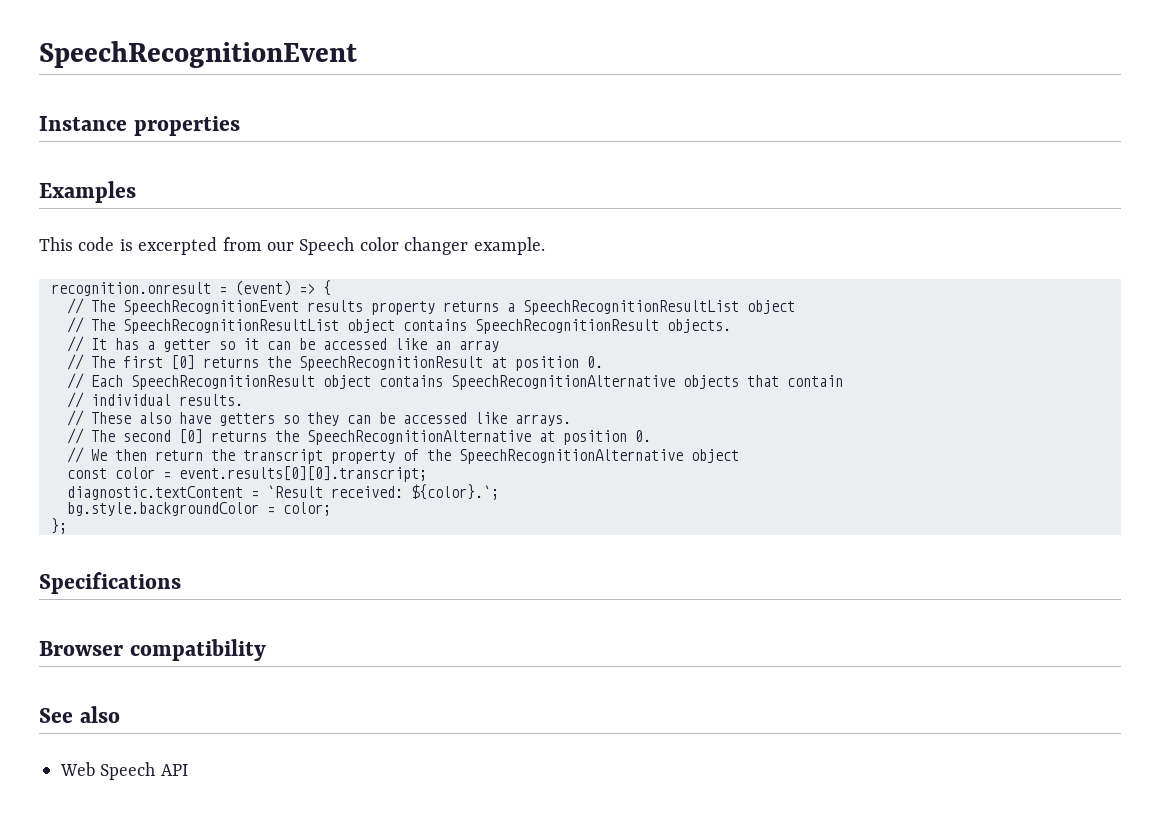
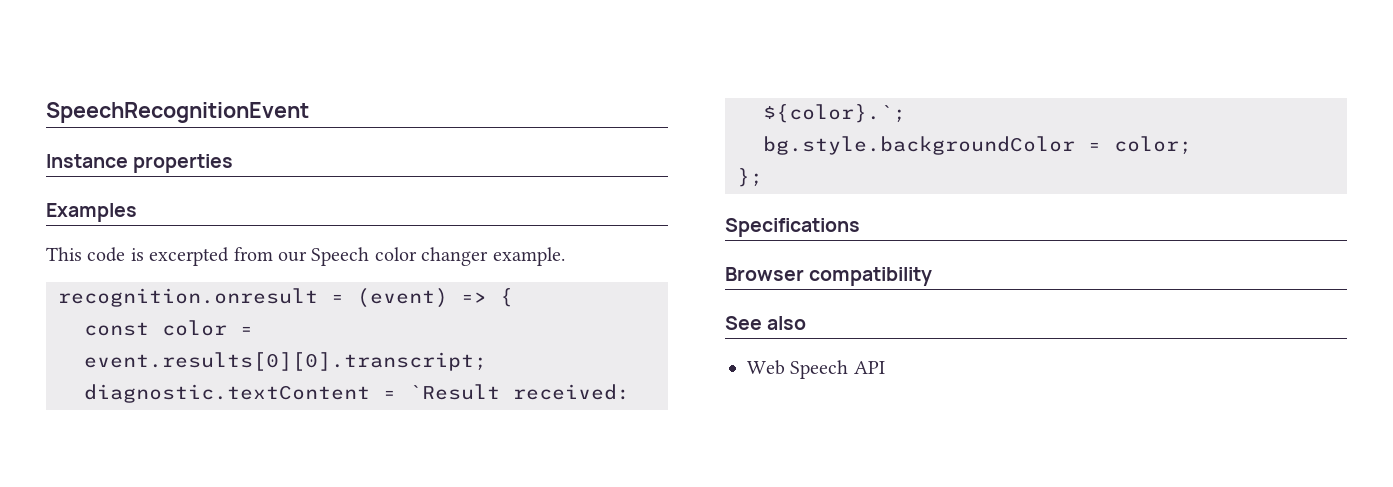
[67,298,795,315] [67,317,731,334] [67,336,499,352] [67,354,603,371] [67,373,843,390] [67,392,243,408] [67,410,571,426] [67,428,651,445] [67,447,739,464] // // The SpeechRecognitionEvent results property returns a SpeechRecognitionResultList object // // The SpeechRecognitionResultList object contains SpeechRecognitionResult objects. // // It has a getter so it can be accessed like an array // // The first [0] returns the SpeechRecognitionResult at position 0. // // Each SpeechRecognitionResult object contains SpeechRecognitionAlternative objects that contain // // individual results. // // These also have getters so they can be accessed like arrays. // // The second [0] returns the SpeechRecognitionAlternative at position 0. // // We then return the transcript property of the SpeechRecognitionAlternative object -> (513, 297) none

